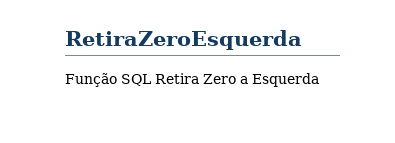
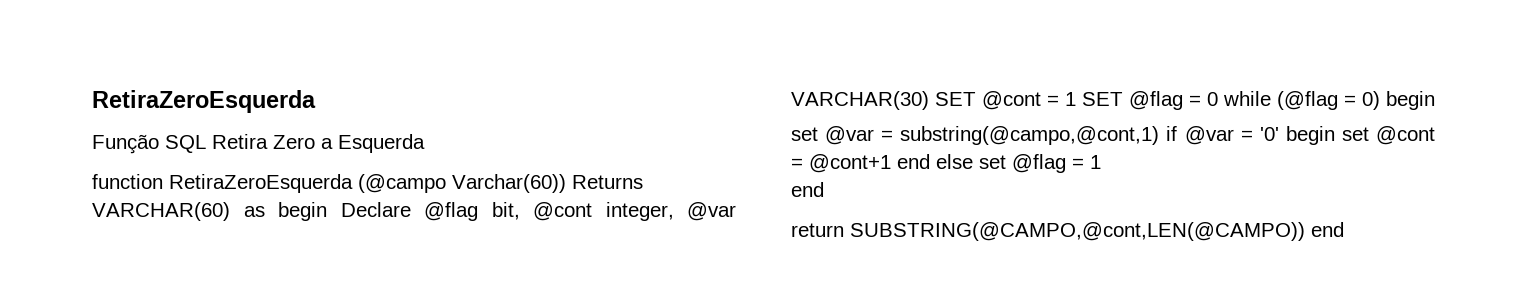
(319, 80) none -> [92,174,643,193] [92,202,736,221] [791,91,1435,110] [791,126,1435,145] [791,154,1101,173] [791,182,824,197] [791,222,1344,241] // function RetiraZeroEsquerda (@campo Varchar(60)) Returns VARCHAR(60) as begin Declare @flag bit, @cont integer, @var VARCHAR(30) SET @cont = 1 SET @flag = 0 while (@flag = 0) begin // set @var = substring(@campo,@cont,1) if @var = '0' begin set @cont = @cont+1 end else set @flag = 1 // end // return SUBSTRING(@CAMPO,@cont,LEN(@CAMPO)) end

